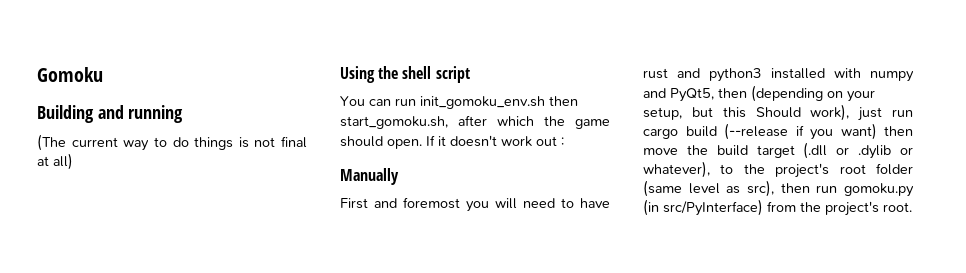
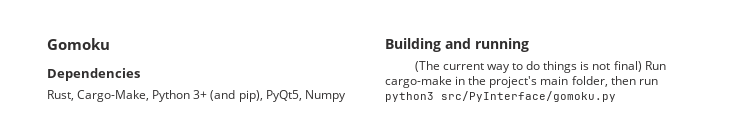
(103, 74) none -> [47,68,140,81] [47,90,346,102] // Dependencies // Rust, Cargo-Make, Python 3+ (and pip), PyQt5, Numpy
[281,136,307,148] [37,153,73,170] [340,66,470,83] [340,96,578,109] [340,115,610,129] [340,135,564,149] [340,168,399,185] [340,197,610,212] [643,68,914,82] [643,85,875,102] [643,104,913,121] [643,123,913,140] [643,142,913,159] [643,161,913,178] [643,180,914,197] [643,199,912,216] final at all) // Using the shell script // You can run init_gomoku_env.sh then start_gomoku.sh, after which the game should open. If it doesn't work out : // Manually // First and foremost you will need to have rust and python3 installed with numpy and PyQt5, then (depending on your setup, but this Should work), just run cargo build (--release if you want) then move the build target (.dll or .dylib or whatever), to the project's root folder (same level as src), then run gomoku.py (in src/PyInterface) from the project's root. -> [613,61,666,72] [385,76,658,88] [385,91,616,102] final) Run cargo-make in the project's main folder, then run python3 src/PyInterface/gomoku.py

